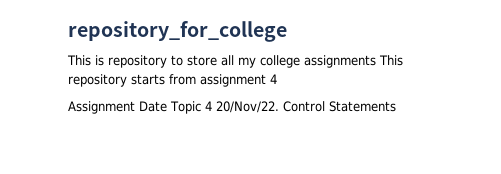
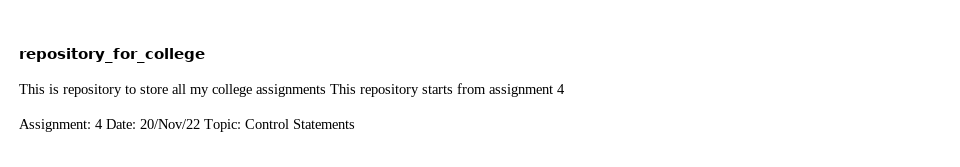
[68,101,279,114] Assignment Date Topic 4 20/Nov/22. -> [19,119,241,132] Assignment: 4 Date: 20/Nov/22 Topic:

